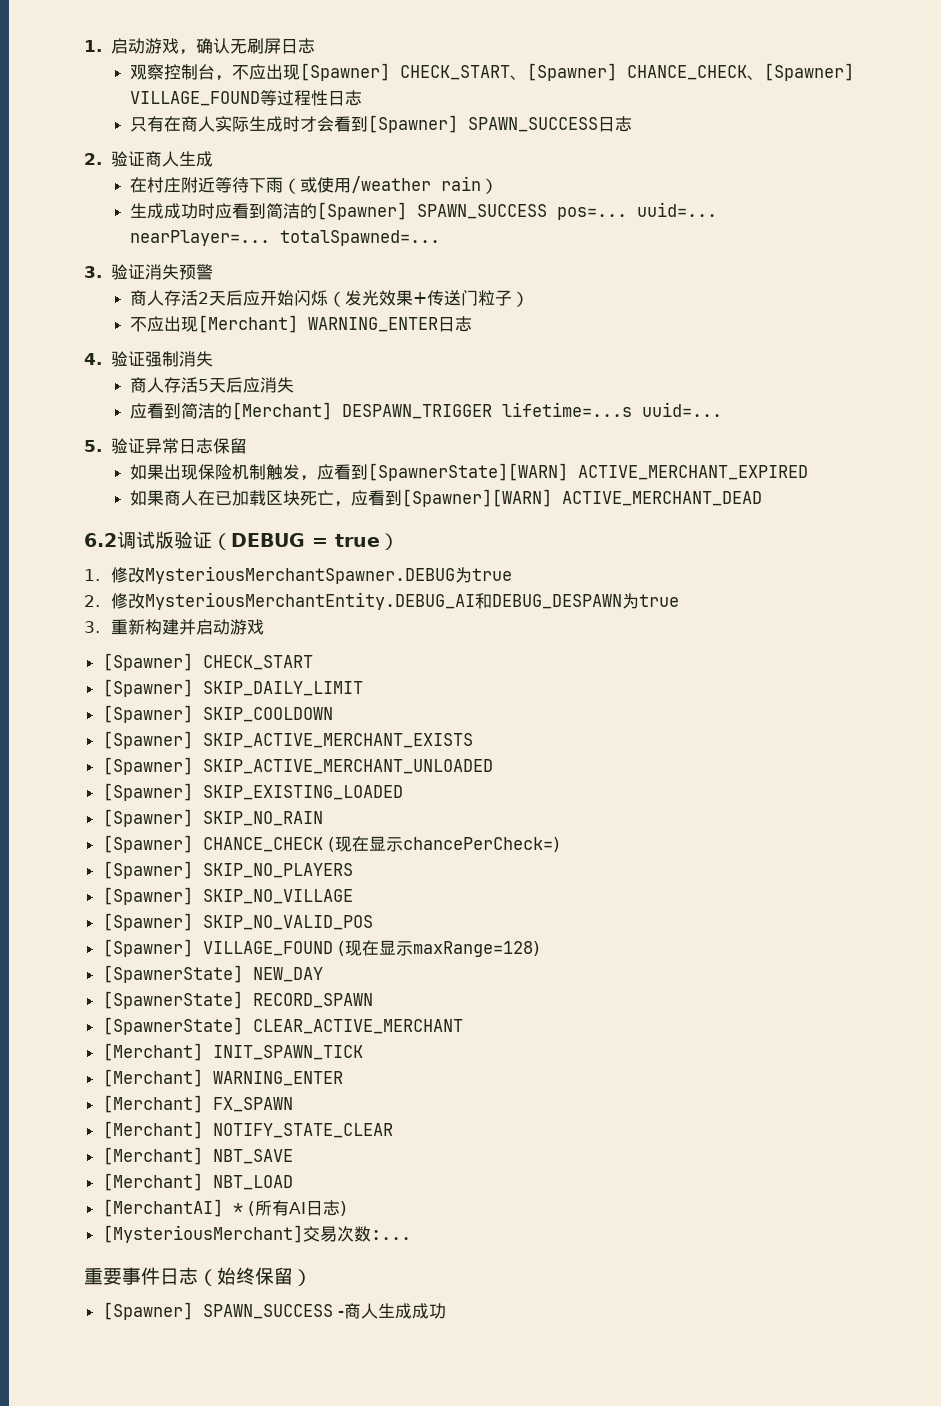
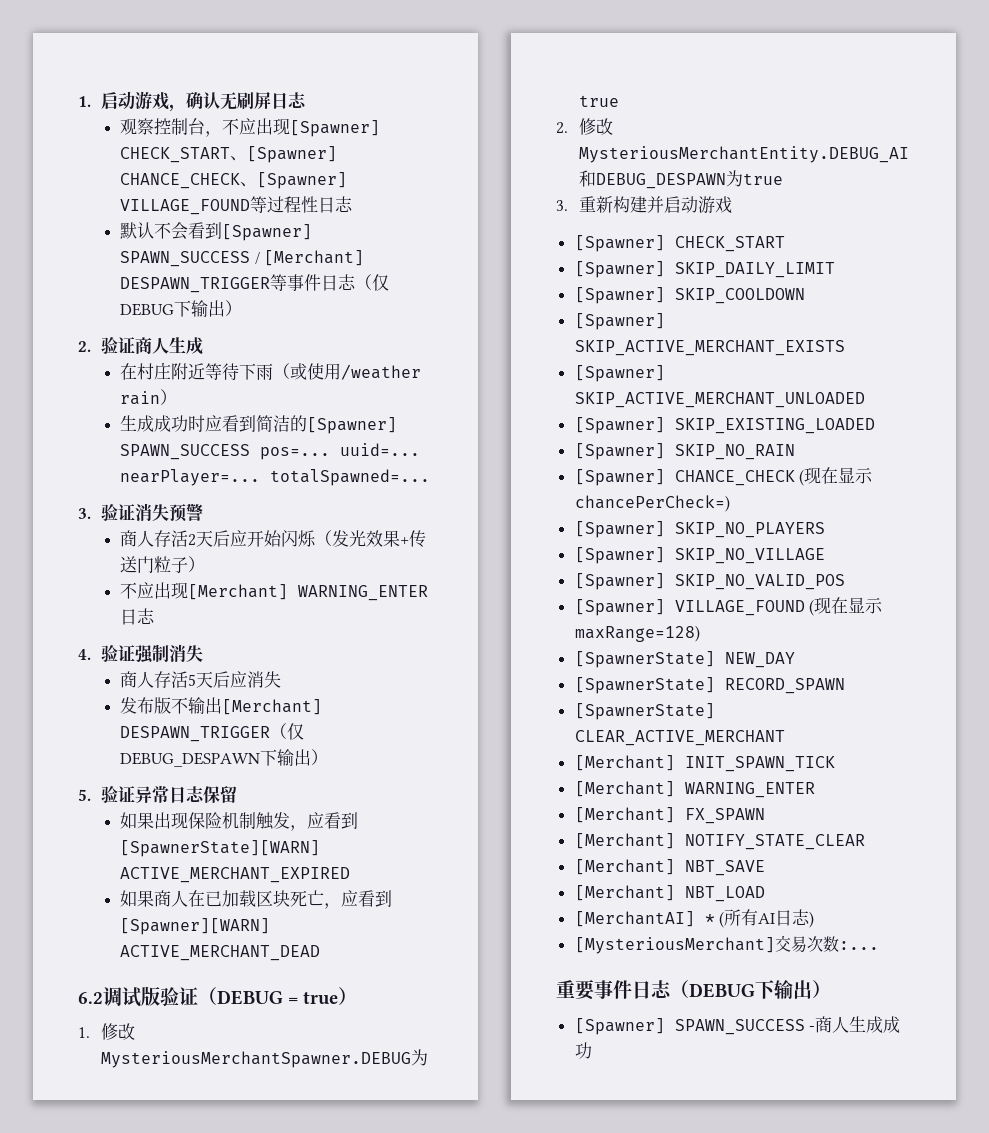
[130,115,633,133] 只有在商人实际生成时才会看到[Spawner] SPAWN_SUCCESS日志 -> [120,222,313,241] [120,250,365,267] [120,274,390,293] [120,300,243,317] 默认不会看到[Spawner] SPAWN_SUCCESS / [Merchant] DESPAWN_TRIGGER等事件日志（仅DEBUG下输出）
[130,402,723,420] 应看到简洁的[Merchant] DESPAWN_TRIGGER lifetime=...s uuid=... -> [120,697,323,715] [120,723,305,742] [120,749,329,767] 发布版不输出[Merchant] DESPAWN_TRIGGER（仅DEBUG_DESPAWN下输出）
[217,1267,293,1285] 始终保留 -> [689,979,812,999] DEBUG下输出

